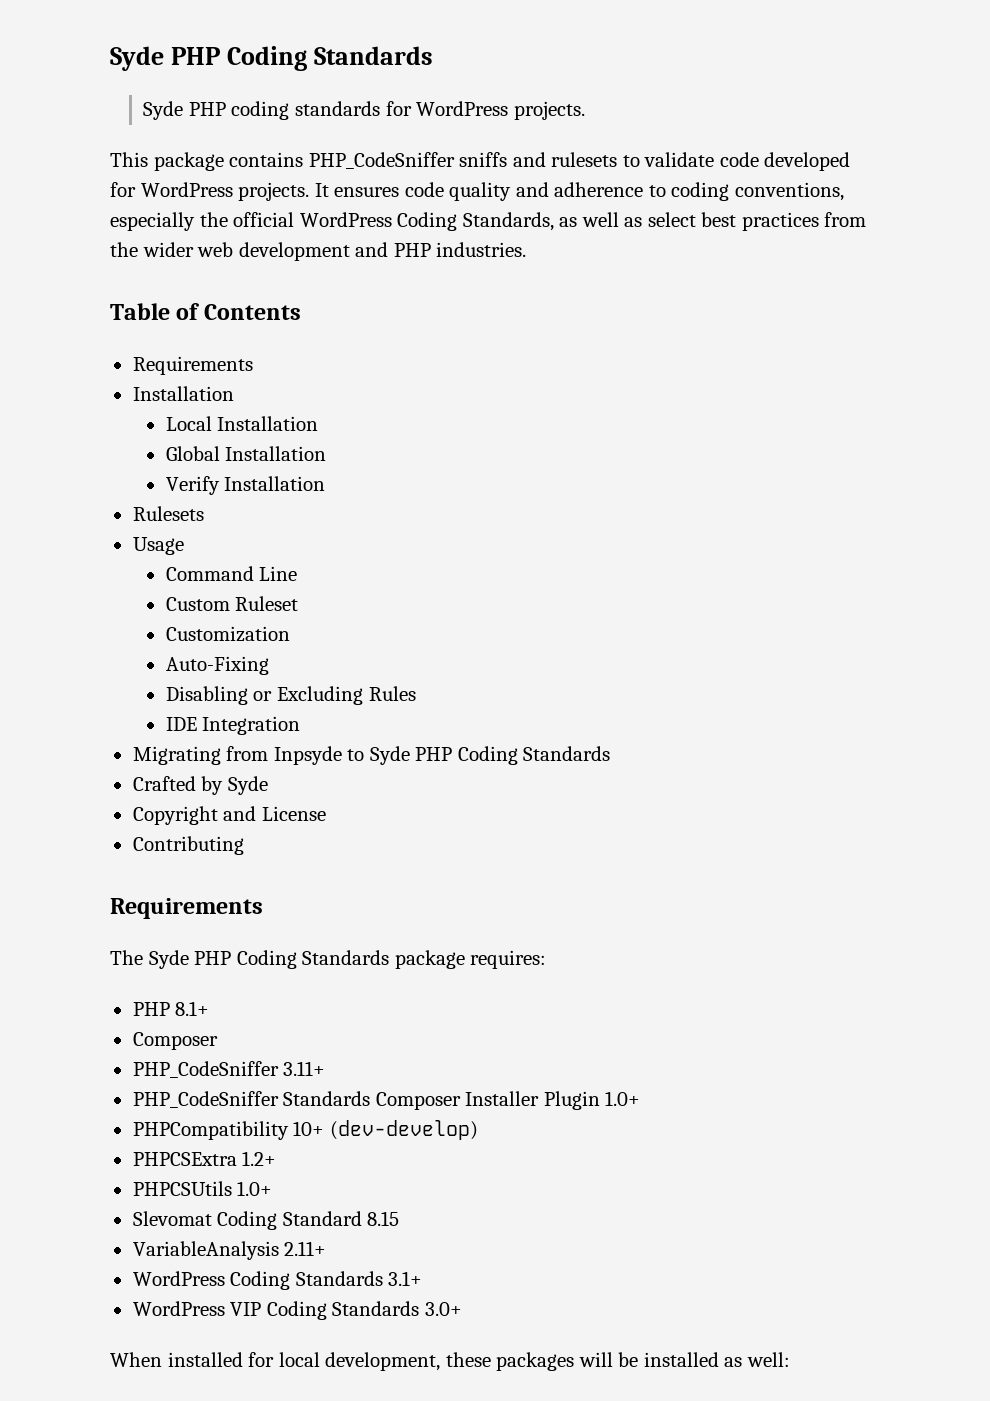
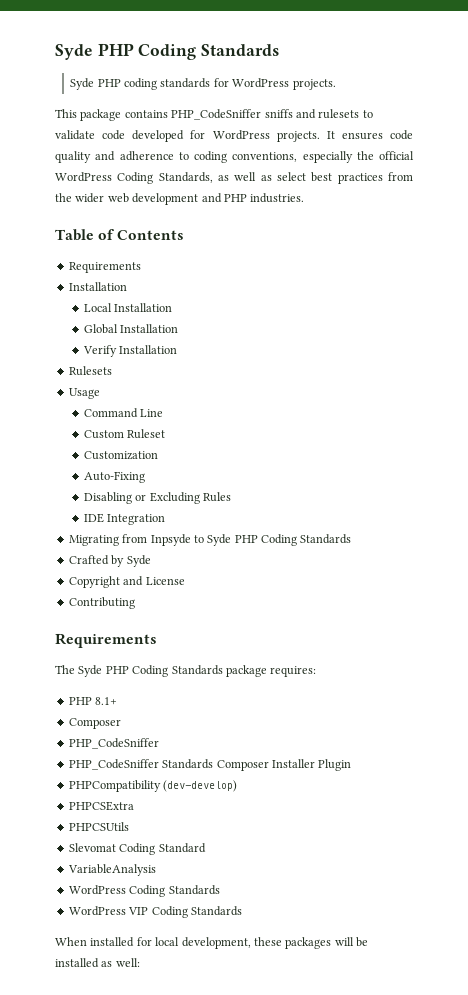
[283,1061,326,1076] 3.11+ -> (159, 743) none
[605,1091,641,1106] 1.0+ -> (352, 765) none
[293,1121,325,1136] 10+ -> (161, 786) none
[242,1151,277,1166] 1.2+ -> (134, 806) none
[237,1181,273,1196] 1.0+ -> (129, 826) none
[367,1211,400,1226] 8.15 -> (206, 848) none
[284,1241,327,1256] 2.11+ -> (156, 870) none
[388,1271,423,1286] 3.1+ -> (220, 890) none
[424,1302,462,1316] 3.0+ -> (242, 911) none

